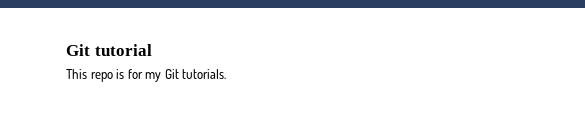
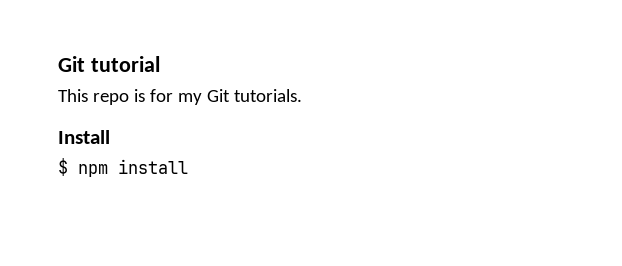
(227, 74) none -> [58,130,110,144] [58,158,188,177] // Install // $ npm install

